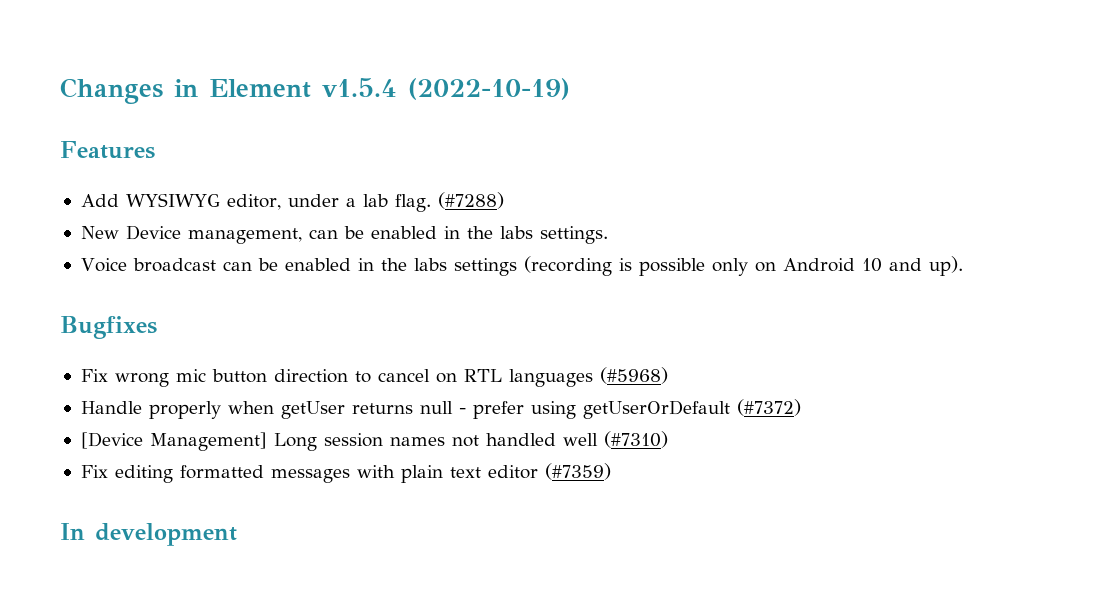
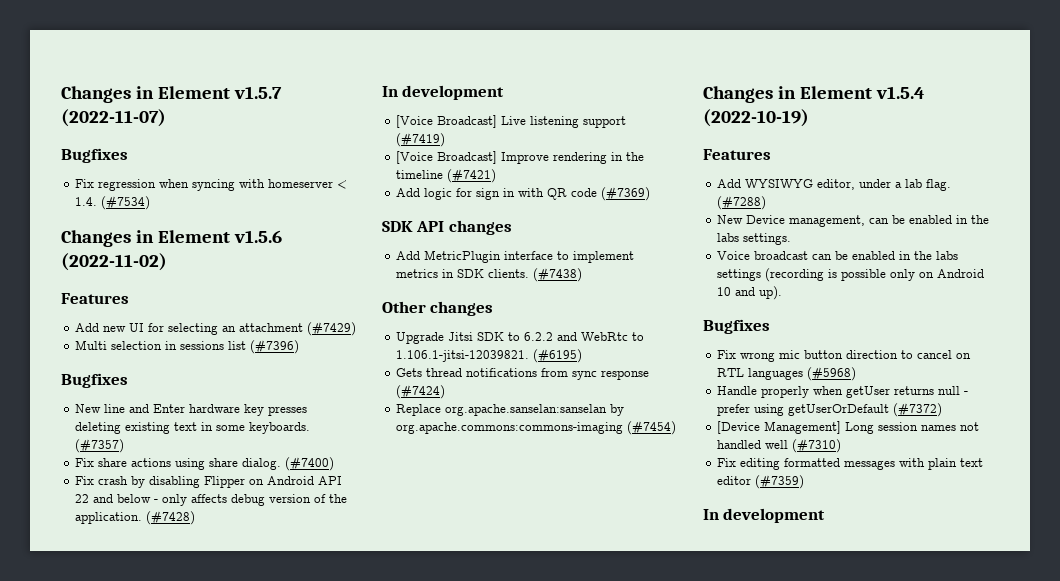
[60,78,311,104] Changes in Element -> [61,86,282,103] [61,109,166,127] [61,148,128,163] [75,179,348,191] [75,196,151,210] [61,230,282,247] [61,253,167,271] [61,293,129,304] [75,322,357,336] [75,340,300,354] [61,373,128,388] [75,404,308,416] [75,422,311,434] [75,439,125,453] [75,457,335,471] [75,476,343,488] [75,494,348,506] [75,511,196,525] [382,85,505,100] [396,115,627,128] [396,133,446,147] [396,151,645,164] [396,169,497,183] [396,187,651,201] [382,220,512,235] [396,250,635,263] [396,268,583,282] [382,301,494,316] [396,332,645,344] [396,349,583,363] [396,368,650,380] [396,385,446,399] [396,404,625,416] [396,421,677,435] [703,86,872,103] Changes in Element v1.5.7 (2022-11-07) // Bugfixes // Fix regression when syncing with homeserver < 1.4. (#7534) // Changes in Element v1.5.6 (2022-11-02) // Features // Add new UI for selecting an attachment (#7429) // Multi selection in sessions list (#7396) // Bugfixes // New line and Enter hardware key presses deleting existing text in some keyboards. (#7357) // Fix share actions using share dialog. (#7400) // Fix crash by disabling Flipper on Android API 22 and below - only affects debug version of the application. (#7428) // In development // [Voice Broadcast] Live listening support (#7419) // [Voice Broadcast] Improve rendering in the timeline (#7421) // Add logic for sign in with QR code (#7369) // SDK API changes // Add MetricPlugin interface to implement metrics in SDK clients. (#7438) // Other changes // Upgrade Jitsi SDK to 6.2.2 and WebRtc to 1.106.1-jitsi-12039821. (#6195) // Gets thread notifications from sync response (#7424) // Replace org.apache.sanselan:sanselan by org.apache.commons:commons-imaging (#7454) // Changes in Element

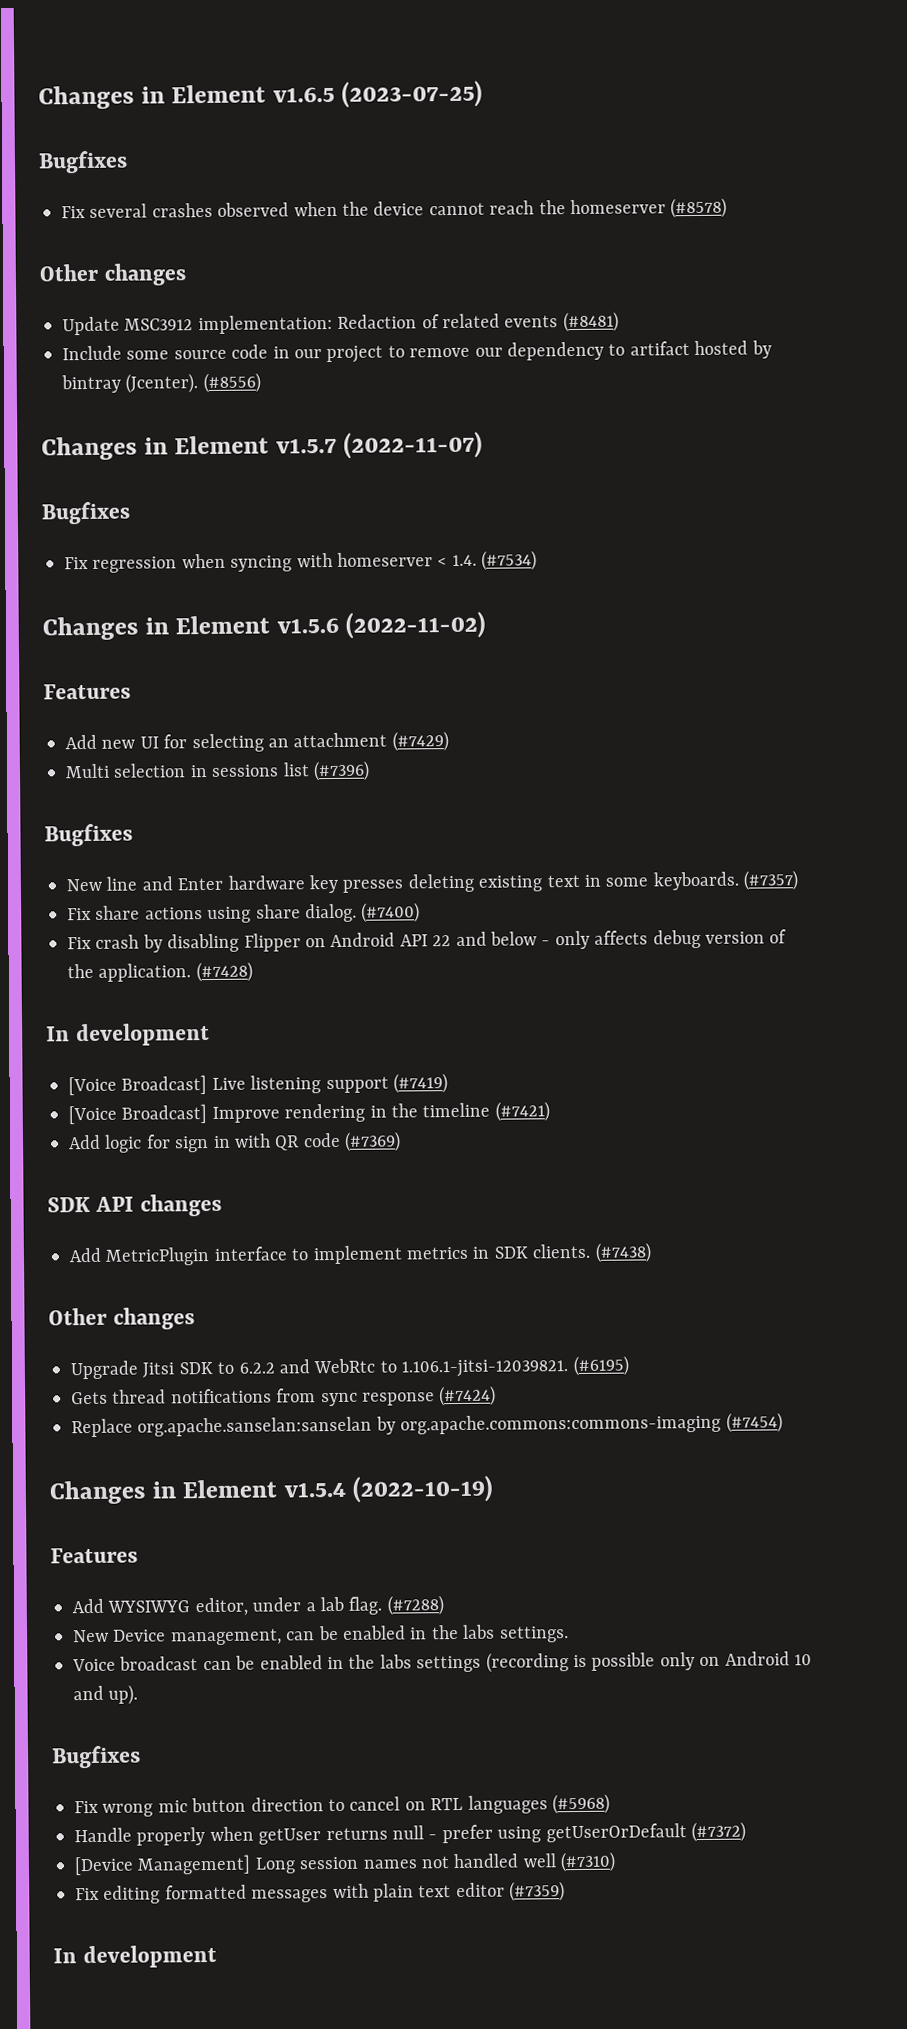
[61,86,230,103] Changes in Element -> [38,80,484,110] [38,150,128,174] [61,197,728,219] [39,263,187,286] [62,311,619,336] [62,340,772,364] [61,372,261,394] [41,435,270,461] Changes in Element v1.6.5 (2023-07-25) // Bugfixes // Fix several crashes observed when the device cannot reach the homeserver (#8578) // Other changes // Update MSC3912 implementation: Redaction of related events (#8481) // Include some source code in our project to remove our dependency to artifact hosted by bintray (Jcenter). (#8556) // Changes in Element

